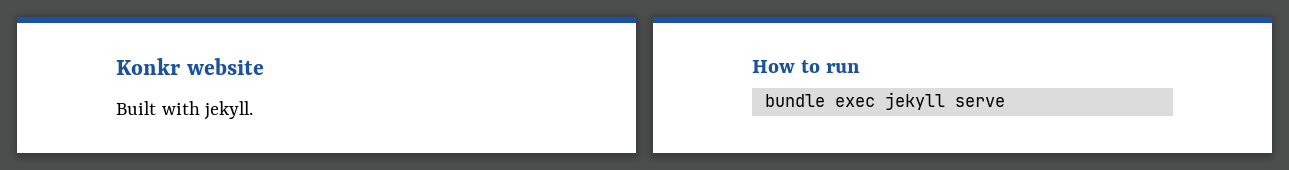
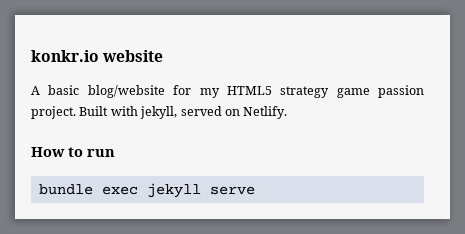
[116,58,180,75] Konkr -> [31,50,99,62] konkr.io
[116,101,254,120] Built with jekyll. -> [31,85,424,98] [31,106,288,119] A basic blog/website for my HTML5 strategy game passion project. Built with jekyll, served on Netlify.

